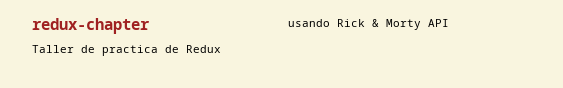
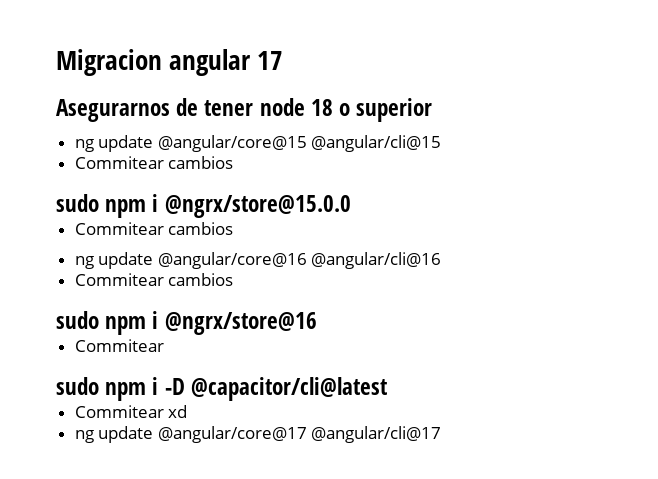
[32,18,150,34] [32,45,221,56] [288,19,449,30] redux-chapter // Taller de practica de Redux usando Rick & Morty API -> [56,49,284,76] [56,98,433,122] [74,135,442,152] [74,156,234,169] [56,194,351,218] [74,222,234,235] [74,252,442,269] [74,273,234,286] [56,311,317,335] [74,339,164,352] [56,377,387,401] [74,405,188,418] [74,426,442,443] Migracion angular 17 // Asegurarnos de tener node 18 o superior // ng update @angular/core@15 @angular/cli@15 // Commitear cambios // sudo npm i @ngrx/store@15.0.0 // Commitear cambios // ng update @angular/core@16 @angular/cli@16 // Commitear cambios // sudo npm i @ngrx/store@16 // Commitear // sudo npm i -D @capacitor/cli@latest // Commitear xd // ng update @angular/core@17 @angular/cli@17

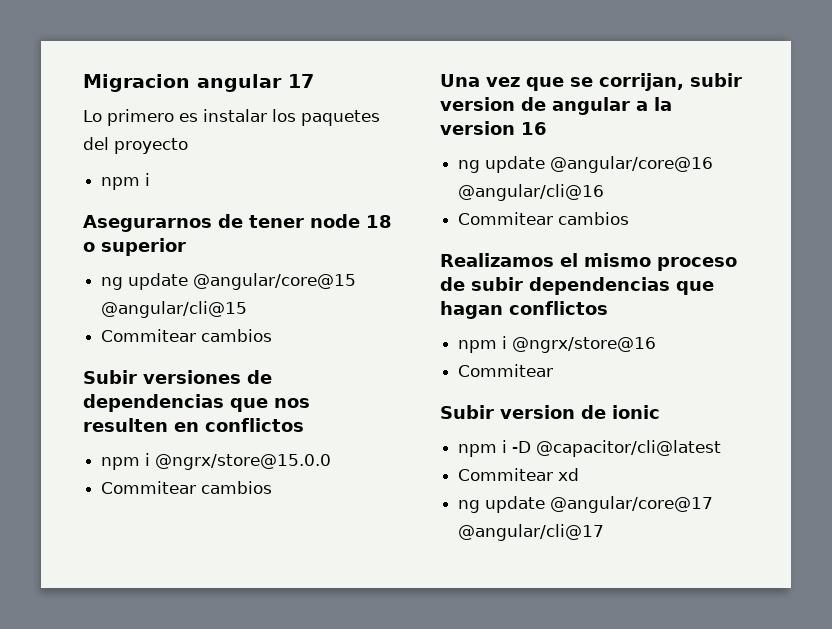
(284, 60) none -> [83,109,380,126] [83,137,188,154] [101,173,151,190] // Lo primero es instalar los paquetes del proyecto // npm i
[56,194,99,212] sudo -> [83,370,272,384] [83,394,310,412] [83,418,304,432] Subir versiones de dependencias que nos resulten en conflictos //
(234, 228) none -> [440,73,742,91] [440,97,672,115] [440,121,547,135] // Una vez que se corrijan, subir version de angular a la version 16
[56,311,99,329] sudo -> [440,253,737,271] [440,277,714,295] [440,301,608,319] Realizamos el mismo proceso de subir dependencias que hagan conflictos //
[56,377,99,395] sudo -> [440,405,660,419] Subir version de ionic //

